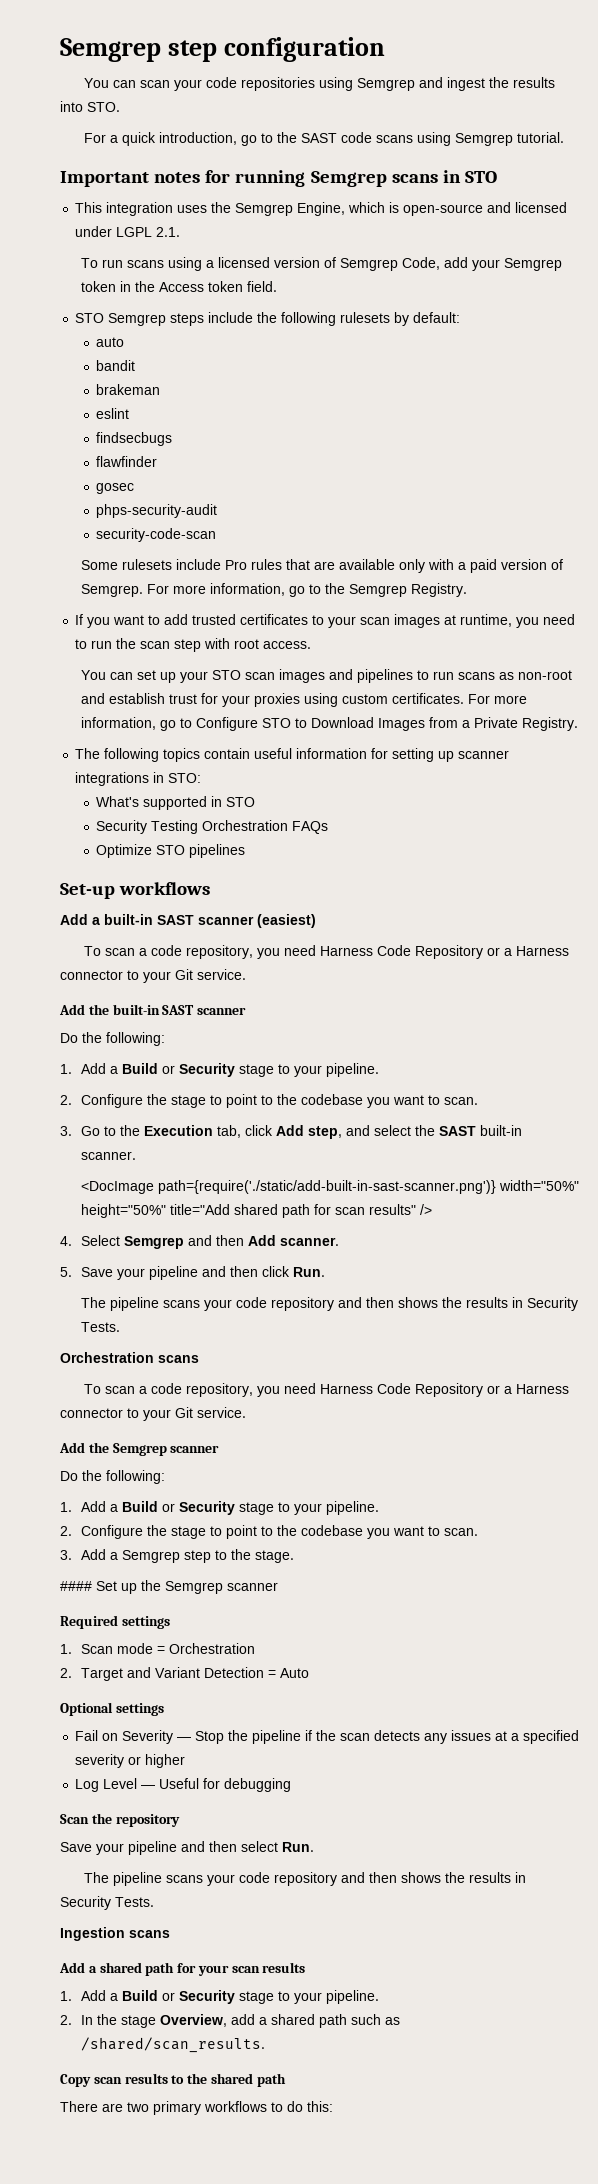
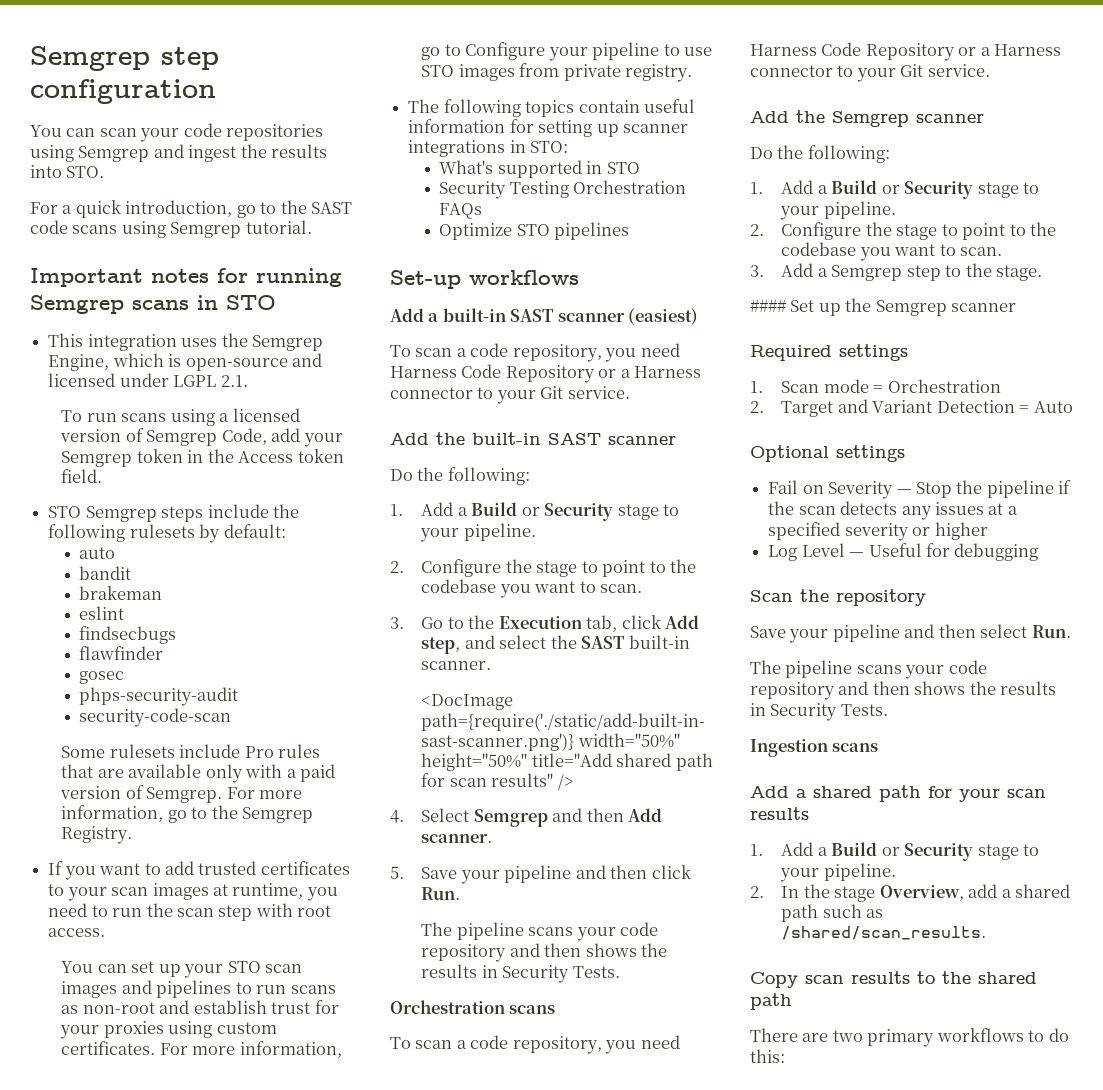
[261,717,578,731] STO to Download Images from a Private Registry. -> [548,42,712,61] [421,63,693,82] your pipeline to use STO images from private registry.

